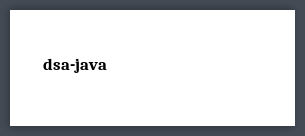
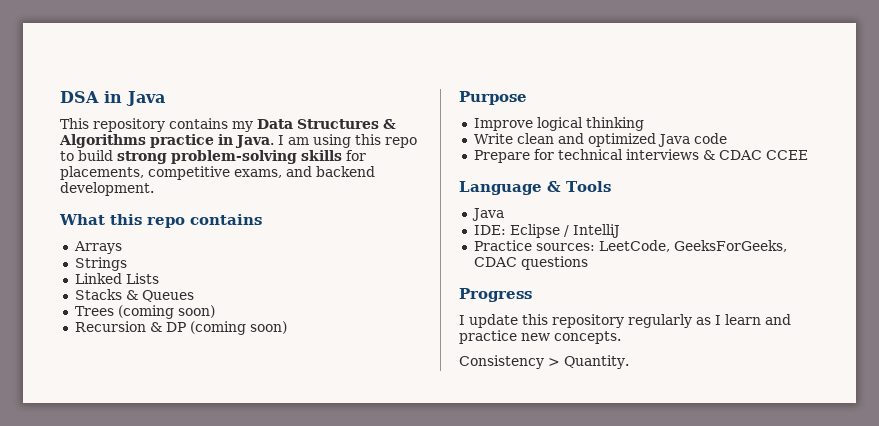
[43,58,107,73] dsa-java -> [60,91,165,106] [60,118,396,132] [59,134,417,148] [60,150,366,164] [60,166,375,180] [60,182,154,196] [59,214,262,228] [73,241,122,254] [74,257,127,271] [74,273,159,284] [74,289,194,302] [74,305,215,319] [74,321,287,335] [459,91,527,105] [473,117,644,131] [473,133,727,147] [473,149,808,163] [459,181,611,195] [471,208,504,221] [473,224,620,238] [473,240,787,252] [473,256,588,270] [459,288,532,302] [459,314,791,328] [459,330,621,344] [459,355,629,369] DSA in Java // This repository contains my Data Structures & Algorithms practice in Java. I am using this repo to build strong problem-solving skills for placements, competitive exams, and backend development. // What this repo contains // Arrays // Strings // Linked Lists // Stacks & Queues // Trees (coming soon) // Recursion & DP (coming soon) // Purpose // Improve logical thinking // Write clean and optimized Java code // Prepare for technical interviews & CDAC CCEE // Language & Tools // Java // IDE: Eclipse / IntelliJ // Practice sources: LeetCode, GeeksForGeeks, CDAC questions // Progress // I update this repository regularly as I learn and practice new concepts. // Consistency > Quantity.

